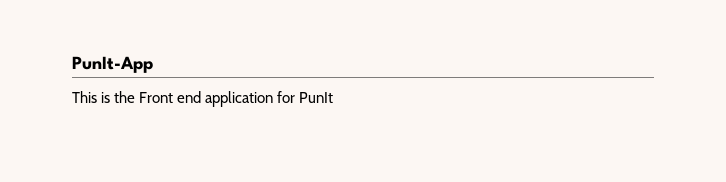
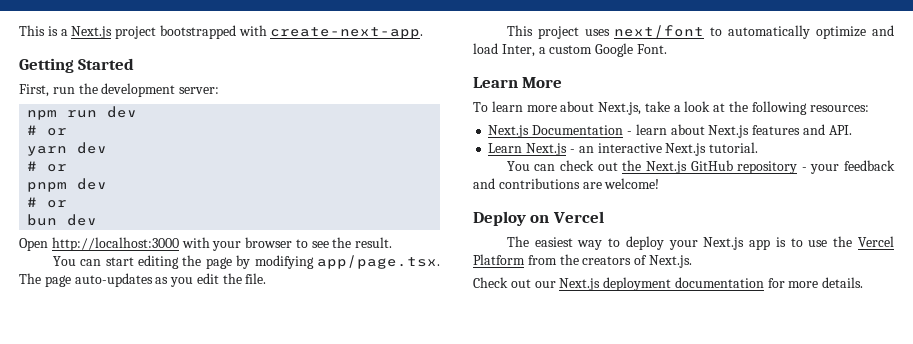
[72,56,153,73] [72,91,334,107] PunIt-App // This is the Front end application for PunIt -> [19,25,424,39] [19,58,135,73] [19,83,220,97] [27,106,138,120] [27,125,68,136] [27,142,108,156] [27,161,68,172] [27,178,108,192] [27,197,68,208] [27,214,98,226] [19,237,393,251] [52,255,440,269] [19,273,267,287] [506,25,894,39] [473,43,667,57] [473,77,563,88] [473,101,869,115] [488,124,852,138] [488,142,759,156] [506,160,895,174] [473,178,660,189] [473,211,604,226] [506,236,894,250] [473,254,692,268] [473,277,864,291] This is a Next.js project bootstrapped with create-next-app. // Getting Started // First, run the development server: // npm run dev // # or // yarn dev // # or // pnpm dev // # or // bun dev // Open http://localhost:3000 with your browser to see the result. // You can start editing the page by modifying app/page.tsx. The page auto-updates as you edit the file. // This project uses next/font to automatically optimize and load Inter, a custom Google Font. // Learn More // To learn more about Next.js, take a look at the following resources: // Next.js Documentation - learn about Next.js features and API. // Learn Next.js - an interactive Next.js tutorial. // You can check out the Next.js GitHub repository - your feedback and contributions are welcome! // Deploy on Vercel // The easiest way to deploy your Next.js app is to use the Vercel Platform from the creators of Next.js. // Check out our Next.js deployment documentation for more details.

